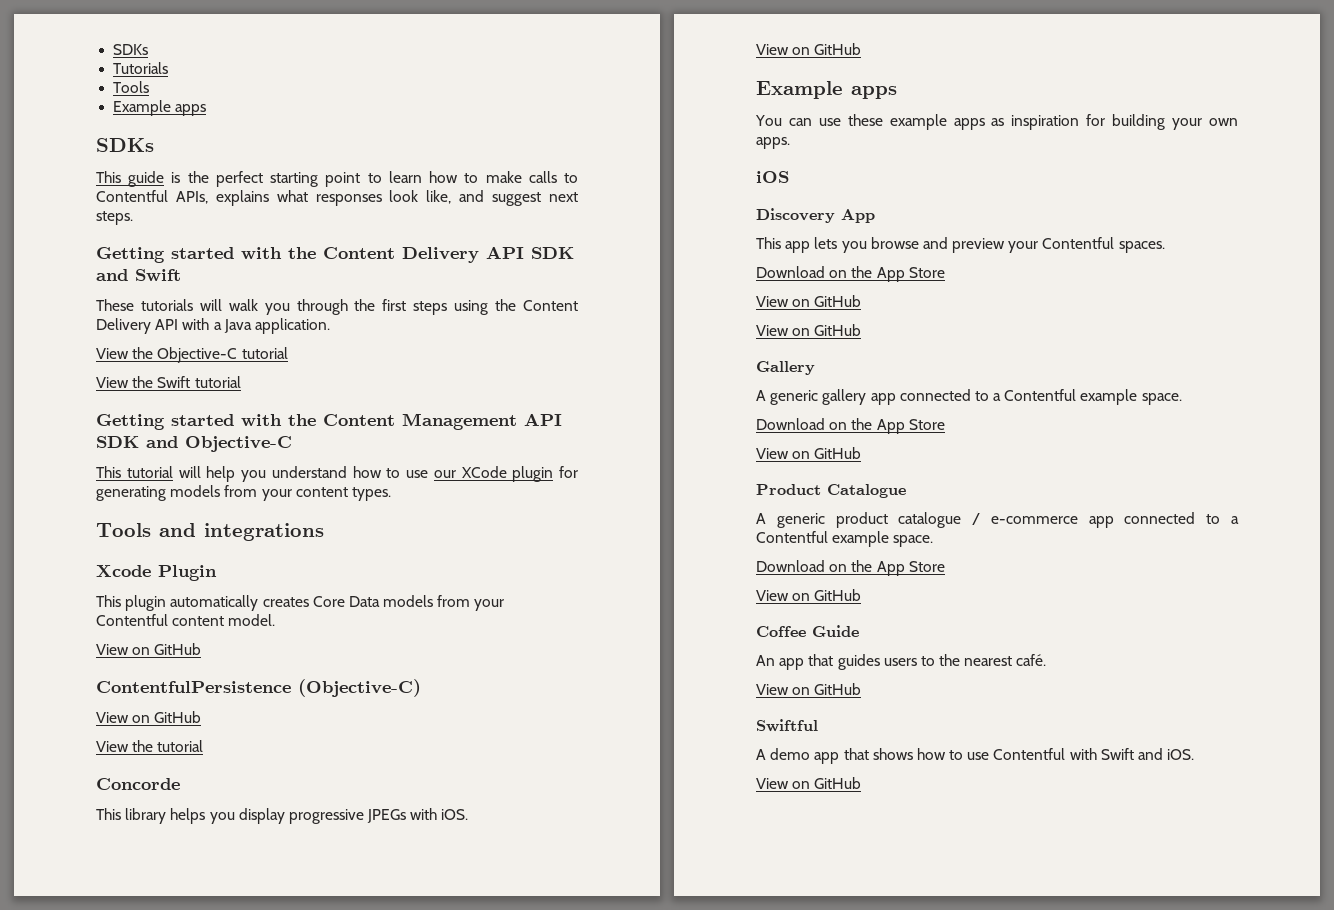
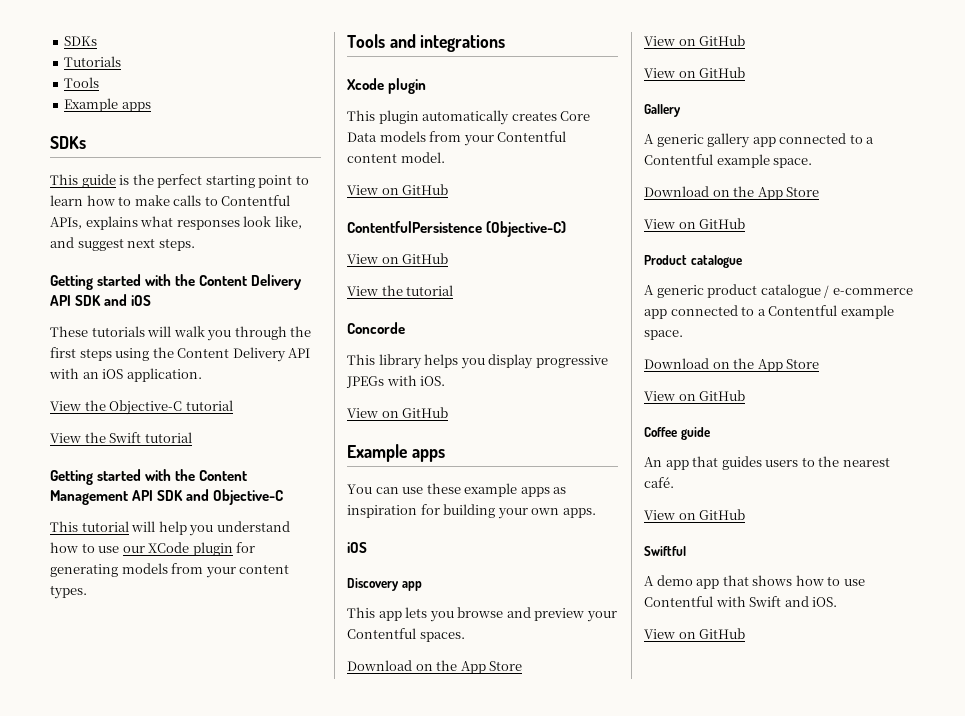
[135,269,181,281] Swift -> [131,295,152,306] iOS
[213,319,252,333] a Java -> [82,369,124,379] an iOS
[158,565,217,581] Plugin -> [388,78,427,94] plugin
[841,209,875,223] App -> [401,581,422,591] app
[827,484,906,498] Catalogue -> [690,255,742,268] catalogue
[812,625,859,637] Guide -> [680,427,710,440] guide

